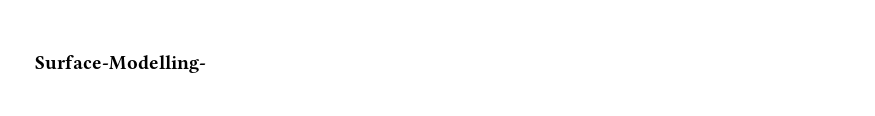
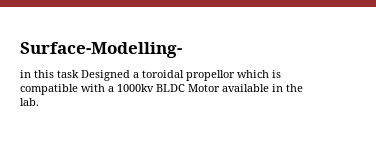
(206, 64) none -> [20,70,281,81] [20,84,303,95] [20,98,39,106] // in this task Designed a toroidal propellor which is compatible with a 1000kv BLDC Motor available in the lab.

